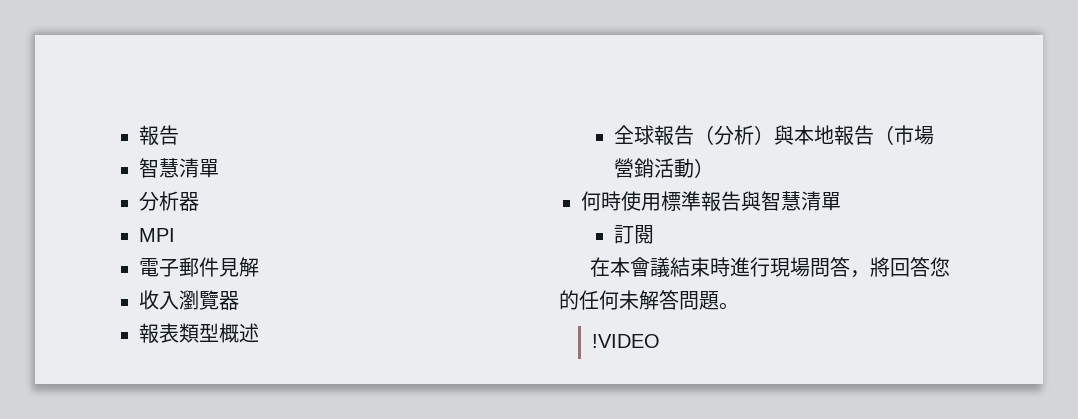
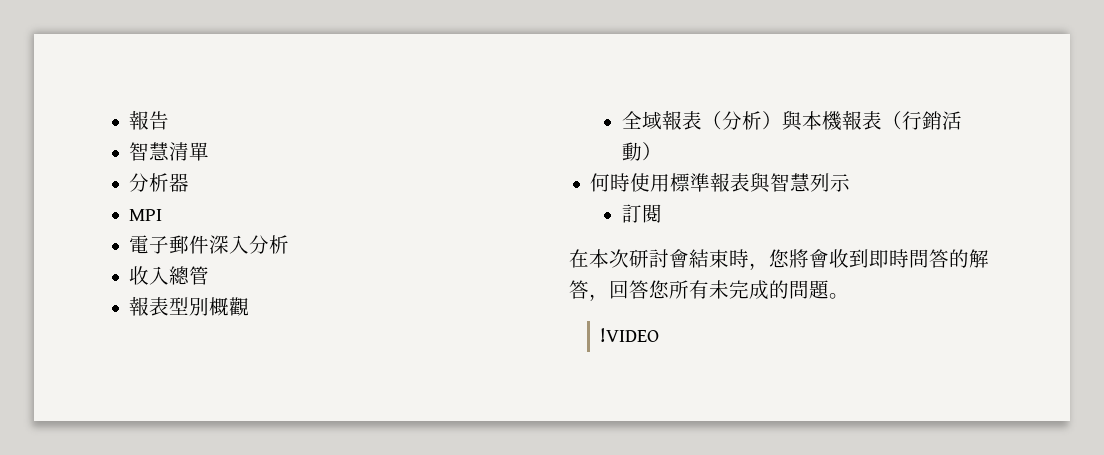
[219,257,259,277] 見解 -> [209,235,290,254] 深入分析
[179,290,239,310] [139,323,259,344] 瀏覽器 // 報表類型概述 -> [169,266,210,285] [129,296,250,316] 總管 // 報表型別概觀
[634,125,695,146] 球報告 -> [641,110,702,130] 域報表
[814,125,935,146] [614,158,635,178] 地報告（市場營 -> [821,110,922,131] 機報表（行
[721,191,841,211] 告與智慧清單 -> [730,172,851,193] 表與智慧列示
[629,257,950,278] [559,290,679,310] 會議結束時進行現場問答，將回答您的任何未解答 -> [609,249,989,270] [569,280,789,301] 次研討會結束時，您將會收到即時問答的解答，回答您所有未完成的

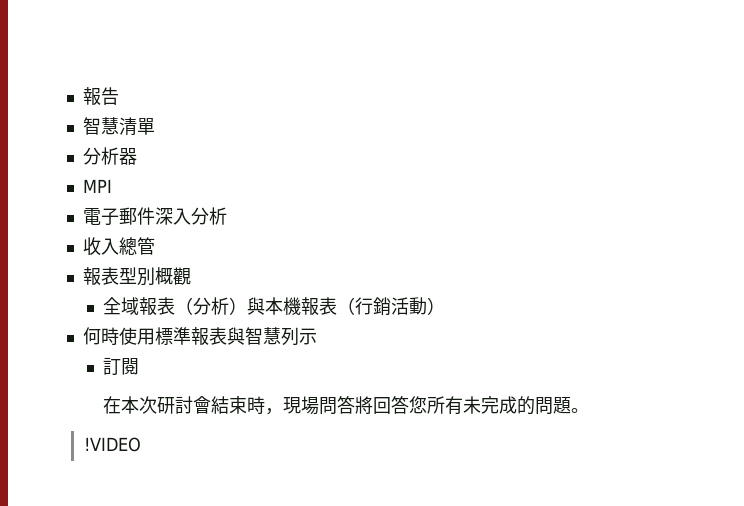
[769,249,989,268] [569,280,609,301] 您將會收到即時問答的解答， -> [283,396,374,415] 現場問答將

